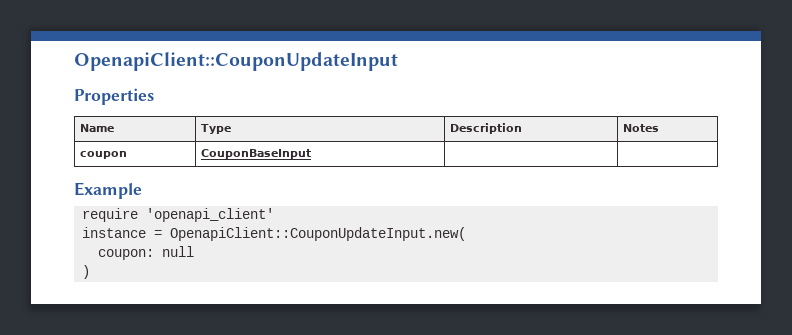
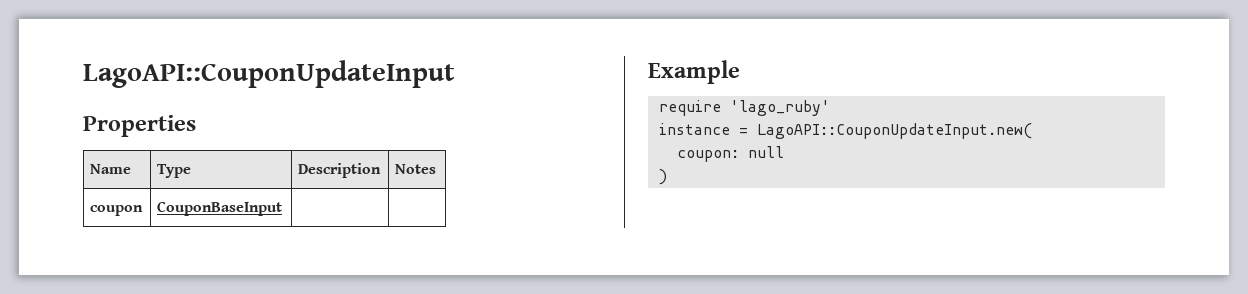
[74,52,398,71] OpenapiClient::CouponUpdateInput -> [83,60,455,88] LagoAPI::CouponUpdateInput
[145,208,274,222] 'openapi_client' -> [729,100,830,116] 'lago_ruby'
[169,227,466,241] OpenapiClient::CouponUpdateInput.new( -> [756,123,1032,139] LagoAPI::CouponUpdateInput.new(

